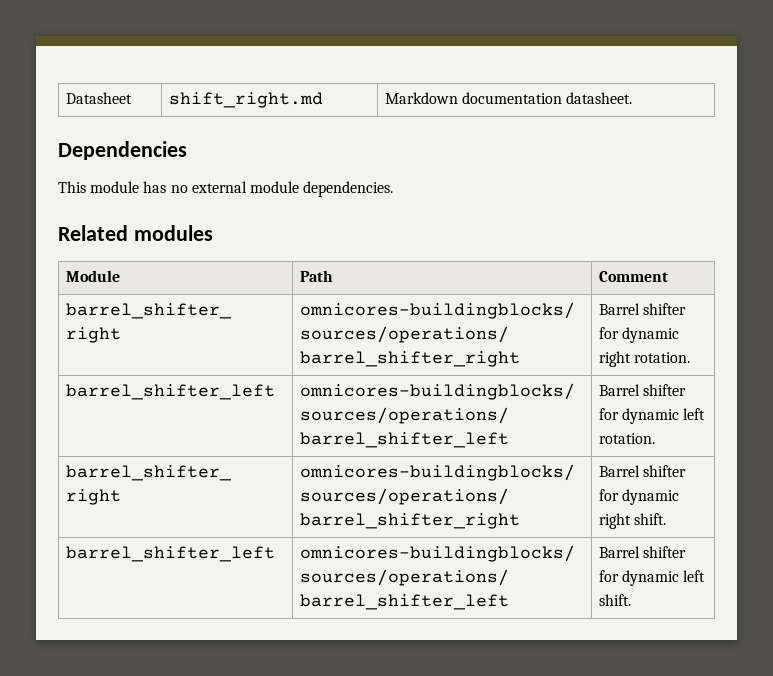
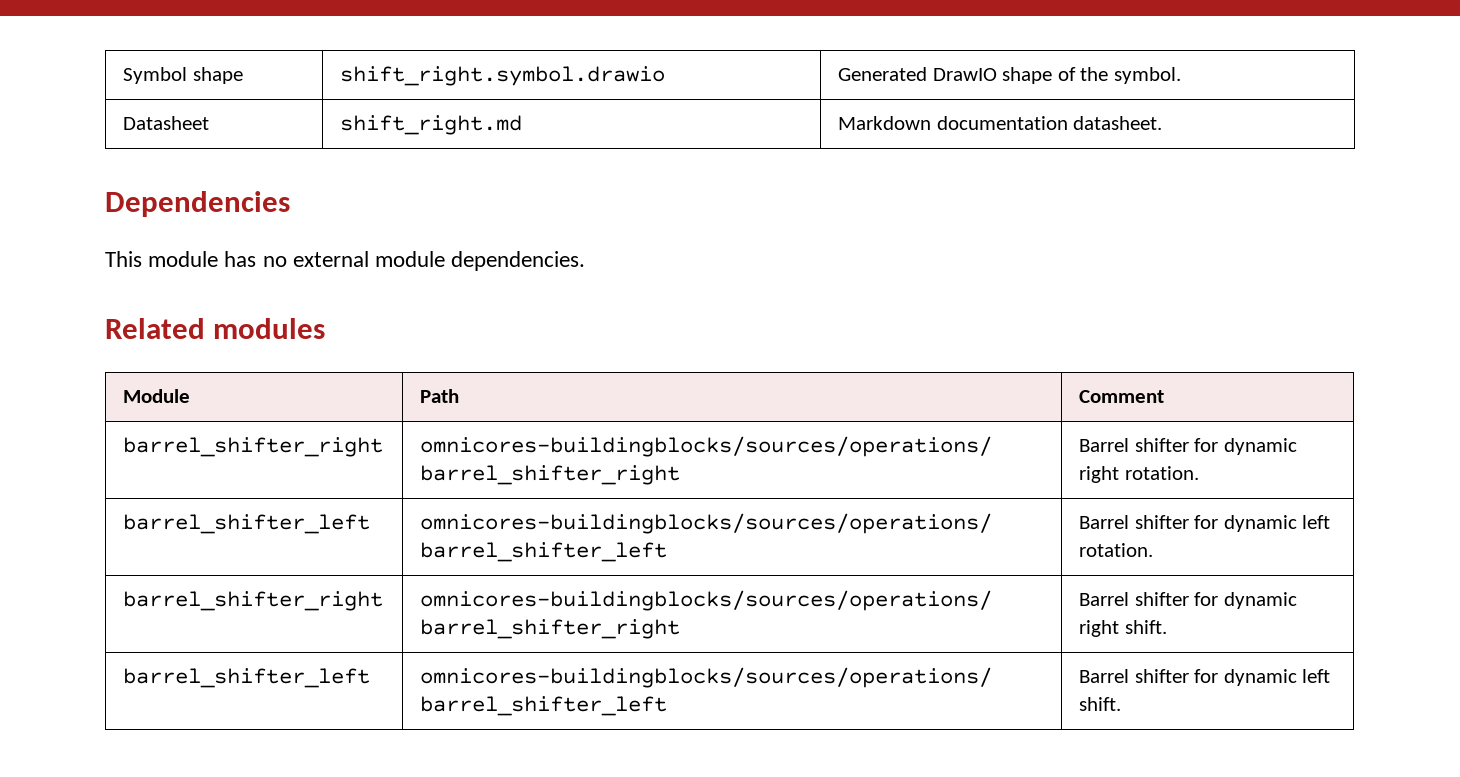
(65, 98) none -> [123,67,243,84] [340,66,666,86] [838,67,1181,84] Symbol shape | shift_right.symbol.drawio | Generated DrawIO shape of the symbol. //

